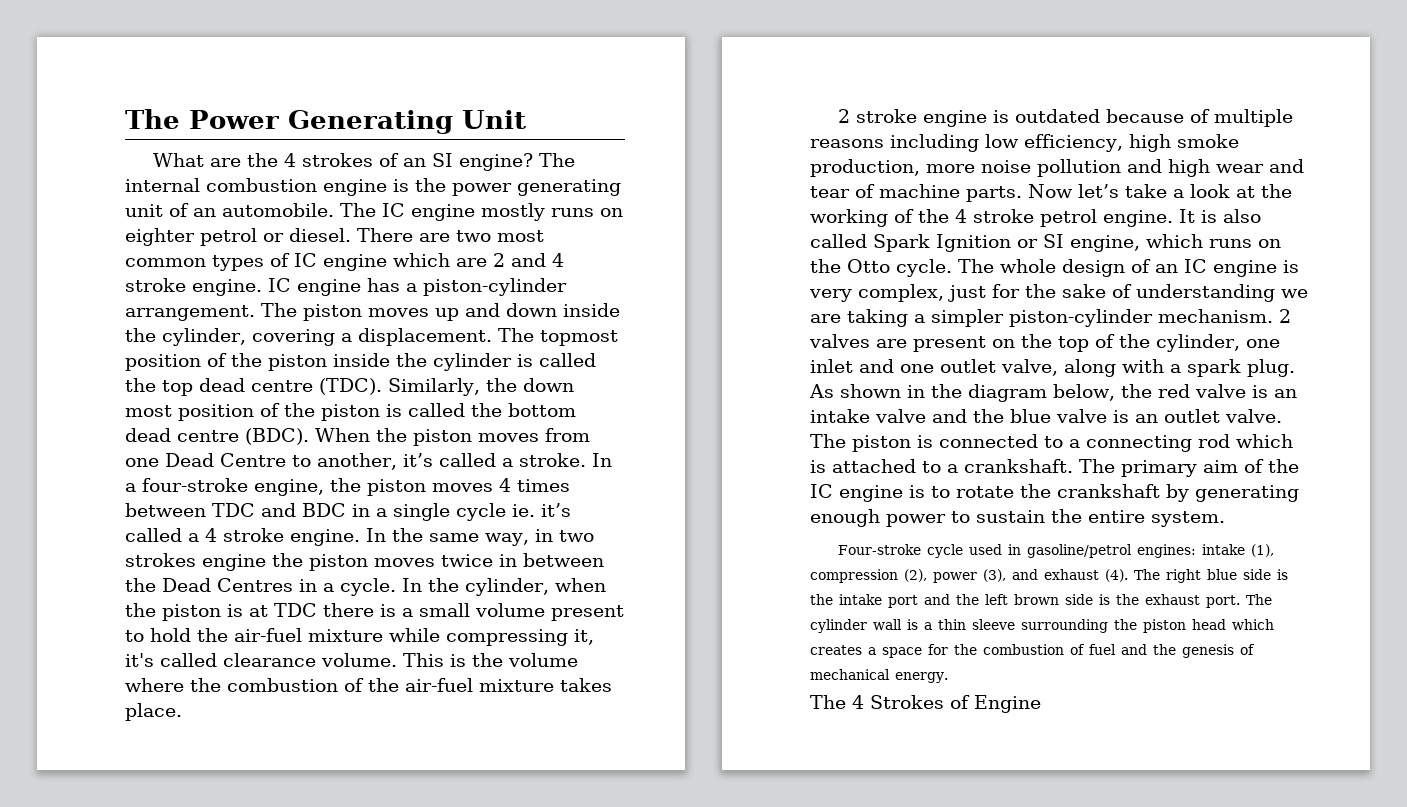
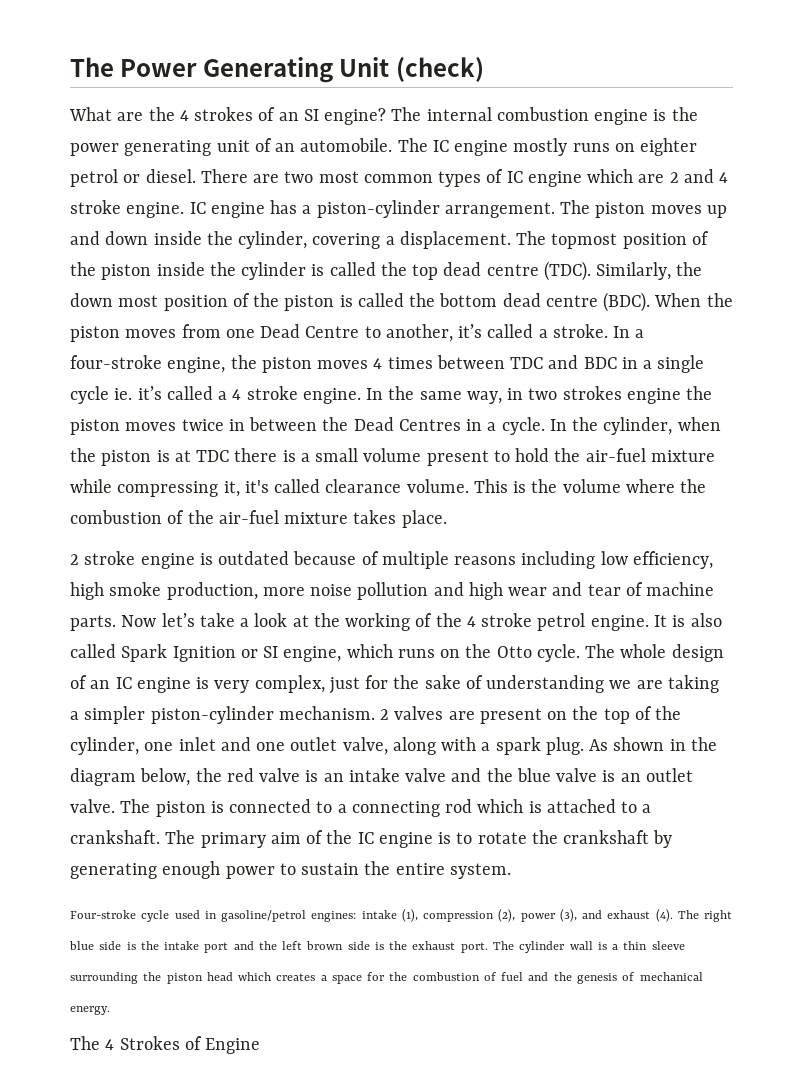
(526, 119) none -> [395,57,484,82] (check)

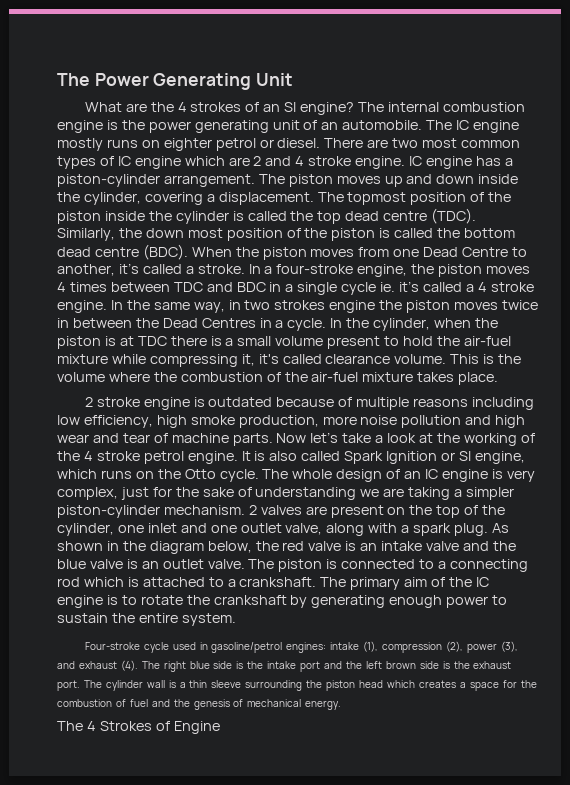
[395,57,484,82] (check) -> (294, 79) none

